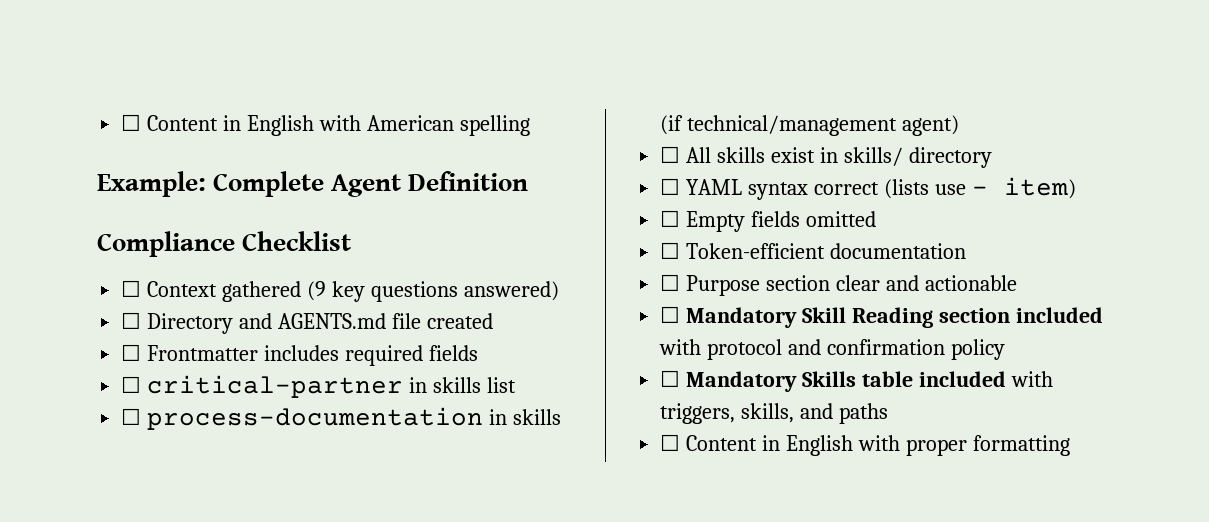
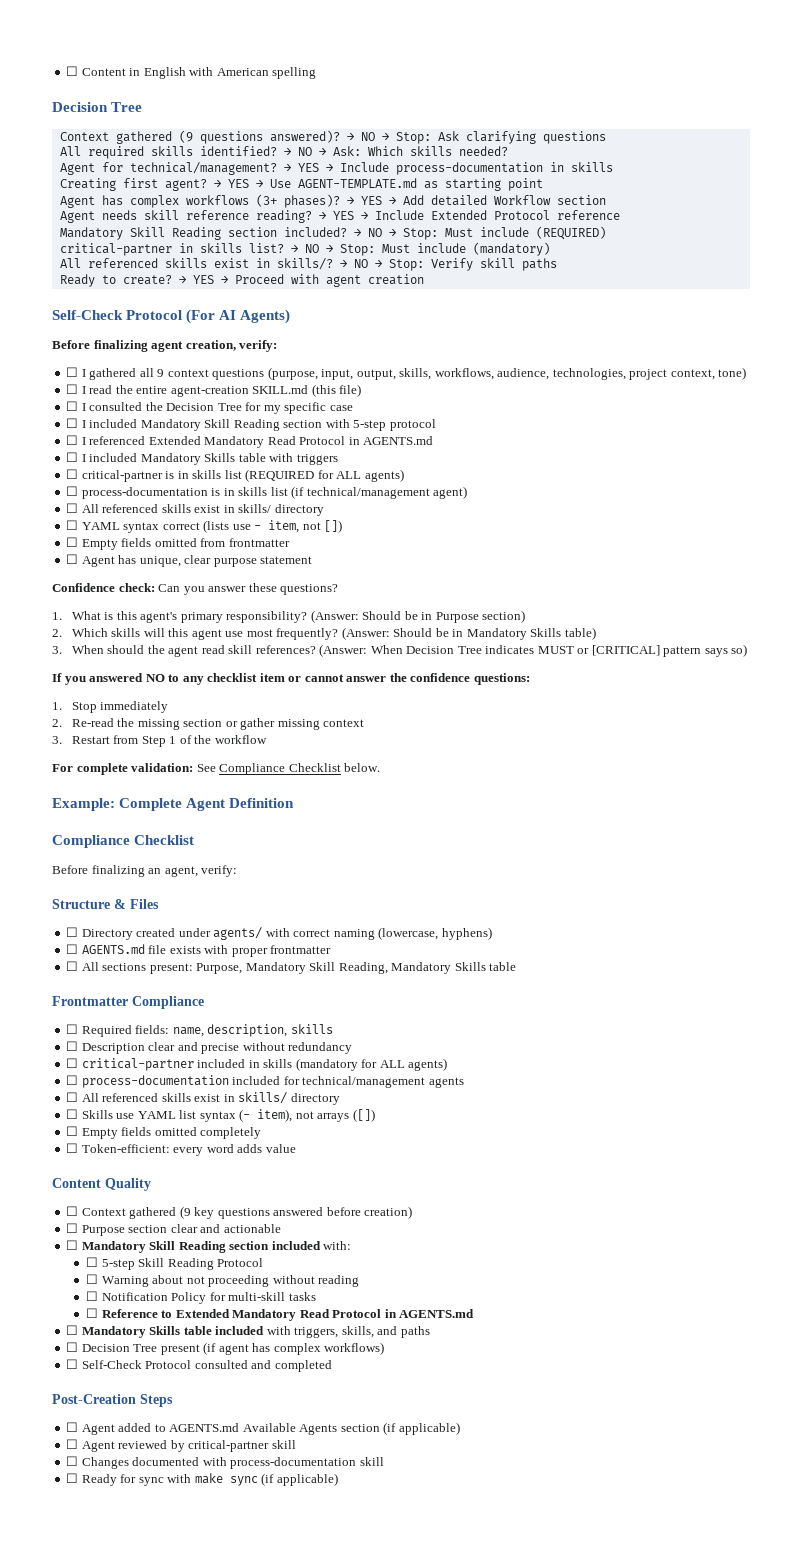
[97,171,529,197] [97,231,352,257] [121,280,559,302] [121,312,493,334] [121,344,478,366] [121,375,516,398] [121,407,562,430] Example: Complete Agent Definition // Compliance Checklist // ☐ Context gathered (9 key questions answered) // ☐ Directory and AGENTS.md file created // ☐ Frontmatter includes required fields // ☐ critical-partner in skills list // ☐ process-documentation in skills -> [52,102,143,112] [59,130,606,144] [59,146,508,159] [59,162,613,175] [59,178,543,191] [59,194,606,208] [59,210,620,223] [59,226,606,240] [59,242,550,256] [59,258,557,271] [59,274,424,287] [52,309,291,324] [52,340,278,352] [66,367,747,380] [66,384,362,397] [66,401,353,414] [66,418,436,431] [66,435,434,448] [66,452,338,465] [66,469,404,482] [66,486,288,499] Decision Tree // Context gathered (9 questions answered)? → NO → Stop: Ask clarifying questions // All required skills identified? → NO → Ask: Which skills needed? // Agent for technical/management? → YES → Include process-documentation in skills // Creating first agent? → YES → Use AGENT-TEMPLATE.md as starting point // Agent has complex workflows (3+ phases)? → YES → Add detailed Workflow section // Agent needs skill reference reading? → YES → Include Extended Protocol reference // Mandatory Skill Reading section included? → NO → Stop: Must include (REQUIRED) // critical-partner in skills list? → NO → Stop: Must include (mandatory) // All referenced skills exist in skills/? → NO → Stop: Verify skill paths // Ready to create? → YES → Proceed with agent creation // Self-Check Protocol (For AI Agents) // Before finalizing agent creation, verify: // ☐ I gathered all 9 context questions (purpose, input, output, skills, workflows, audience, technologies, project context, tone) // ☐ I read the entire agent-creation SKILL.md (this file) // ☐ I consulted the Decision Tree for my specific case // ☐ I included Mandatory Skill Reading section with 5-step protocol // ☐ I referenced Extended Mandatory Read Protocol in AGENTS.md // ☐ I included Mandatory Skills table with triggers // ☐ critical-partner is in skills list (REQUIRED for ALL agents) // ☐ process-documentation is in skills list
(712, 155) none -> [102,504,159,513] referenced
[1003,177,1076,199] [660,210,877,232] [660,242,967,259] item) // ☐ Empty fields omitted // ☐ Token-efficient documentation -> [268,520,343,533] [66,537,290,550] [66,554,313,567] [52,583,339,595] [52,610,526,623] [52,627,596,640] [52,644,748,657] [52,673,530,685] [52,701,169,713] [52,718,365,730] [52,735,267,747] [52,763,381,775] [52,798,295,811] [52,835,195,848] [52,865,238,877] [52,899,159,909] [66,927,492,940] [66,944,332,957] [66,961,517,974] [52,996,204,1009] [66,1024,333,1037] [66,1041,353,1054] [66,1058,448,1071] [66,1075,464,1088] [66,1092,340,1105] [66,1109,375,1122] [66,1126,262,1139] [66,1143,296,1156] [52,1178,151,1191] [66,1206,413,1219] item, not []) // ☐ Empty fields omitted from frontmatter // ☐ Agent has unique, clear purpose statement // Confidence check: Can you answer these questions? // 1. What is this agent's primary responsibility? (Answer: Should be in Purpose section) // 2. Which skills will this agent use most frequently? (Answer: Should be in Mandatory Skills table) // 3. When should the agent read skill references? (Answer: When Decision Tree indicates MUST or [CRITICAL] pattern says so) // If you answered NO to any checklist item or cannot answer the confidence questions: // 1. Stop immediately // 2. Re-read the missing section or gather missing context // 3. Restart from Step 1 of the workflow // For complete validation: See Compliance Checklist below. // Example: Complete Agent Definition // Compliance Checklist // Before finalizing an agent, verify: // Structure & Files // ☐ Directory created under agents/ with correct naming (lowercase, hyphens) // ☐ AGENTS.md file exists with proper frontmatter // ☐ All sections present: Purpose, Mandatory Skill Reading, Mandatory Skills table // Frontmatter Compliance // ☐ Required fields: name, description, skills // ☐ Description clear and precise without redundancy // ☐ critical-partner included in skills (mandatory for ALL agents) // ☐ process-documentation included for technical/management agents // ☐ All referenced skills exist in skills/ directory // ☐ Skills use YAML list syntax (- item), not arrays ([]) // ☐ Empty fields omitted completely // ☐ Token-efficient: every word adds value // Content Quality // ☐ Context gathered (9 key questions answered before creation)
[659,339,1005,360] with protocol and confirmation policy -> [323,1241,352,1250] [86,1257,264,1270] [86,1274,360,1287] [86,1291,316,1304] [86,1308,475,1321] with: // ☐ 5-step Skill Reading Protocol // ☐ Warning about not proceeding without reading // ☐ Notification Policy for multi-skill tasks // ☐ Reference to Extended Mandatory Read Protocol in AGENTS.md
[686,435,1070,456] Content in English with proper formatting -> [81,1342,385,1355] [66,1359,332,1372] [52,1394,173,1407] [66,1422,460,1435] [66,1439,296,1452] [66,1456,384,1469] [66,1473,338,1486] Decision Tree present (if agent has complex workflows) // ☐ Self-Check Protocol consulted and completed // Post-Creation Steps // ☐ Agent added to AGENTS.md Available Agents section (if applicable) // ☐ Agent reviewed by critical-partner skill // ☐ Changes documented with process-documentation skill // ☐ Ready for sync with make sync (if applicable)

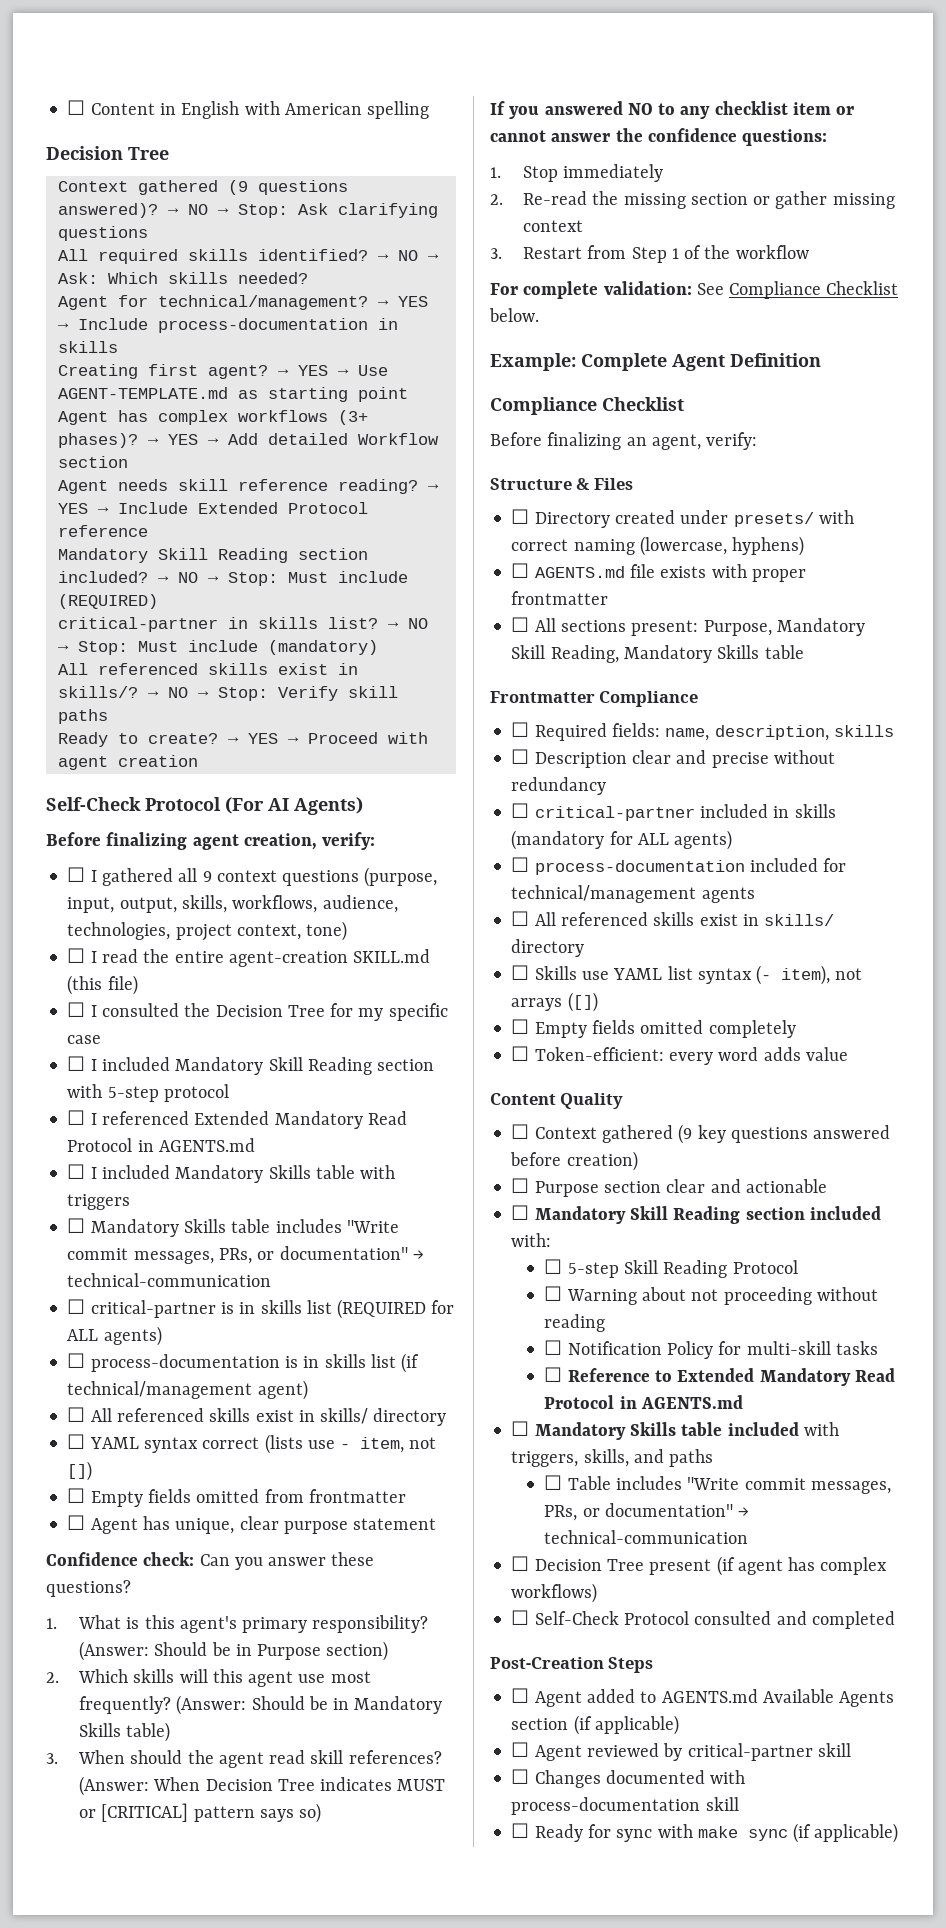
(338, 459) none -> [67,1218,399,1237] [67,1246,424,1264] [67,1273,272,1287] // ☐ Mandatory Skills table includes "Write commit messages, PRs, or documentation" → technical-communication
[213,927,263,940] agents/ -> [733,512,814,527] presets/
(430, 1332) none -> [544,1475,891,1494] [544,1503,750,1521] [544,1530,749,1544] // ☐ Table includes "Write commit messages, PRs, or documentation" → technical-communication

